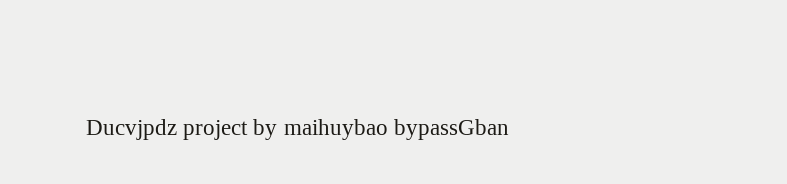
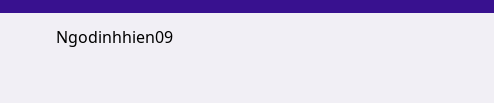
[86,119,509,140] Ducvjpdz project by maihuybao bypassGban -> [56,31,173,47] Ngodinhhien09

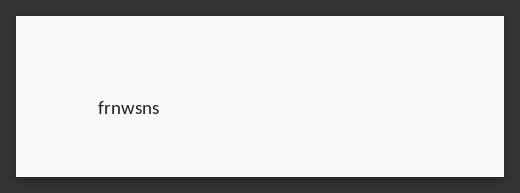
[56,31,173,47] Ngodinhhien09 -> [98,101,159,114] frnwsns

